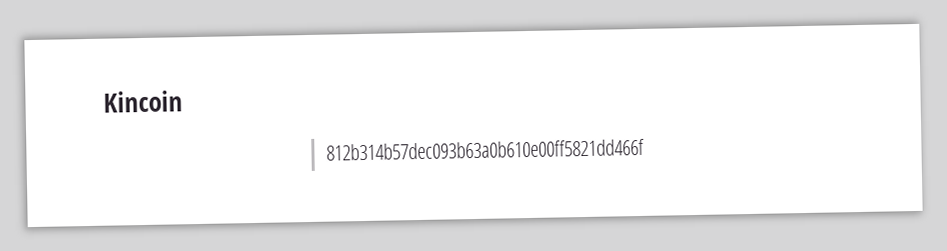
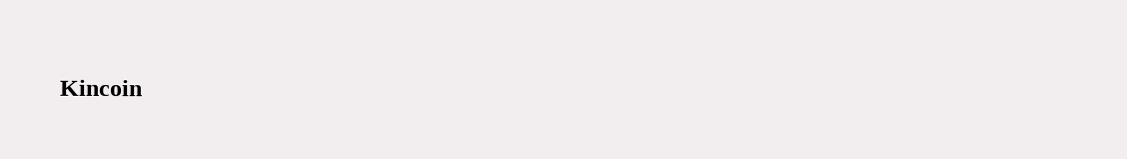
[325,138,645,161] // 812b314b57dec093b63a0b610e00ff5821dd466f -> (142, 88) none

